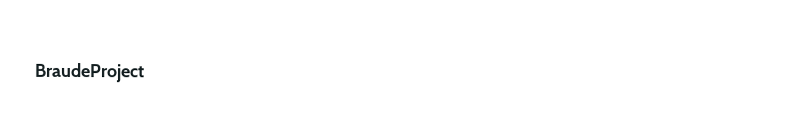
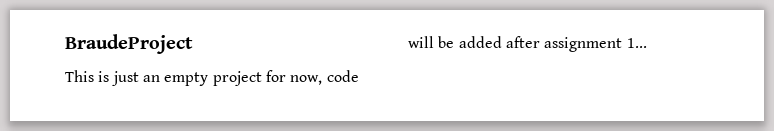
(144, 72) none -> [65,70,359,86] [408,36,647,52] // This is just an empty project for now, code will be added after assignment 1...

